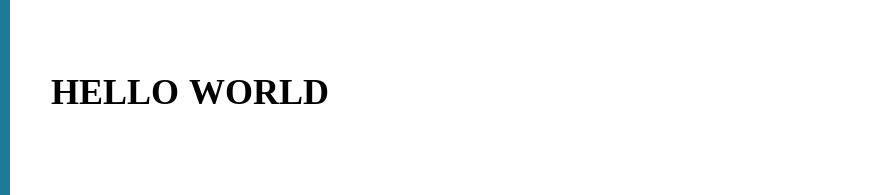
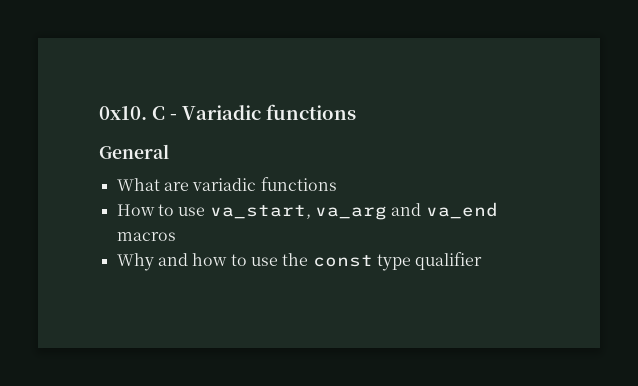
[51,80,329,104] HELLO WORLD -> [99,104,356,120] [99,144,169,159] [116,177,337,191] [116,202,498,220] [116,232,176,241] [116,252,483,271] 0x10. C - Variadic functions // General // What are variadic functions // How to use va_start, va_arg and va_end macros // Why and how to use the const type qualifier

